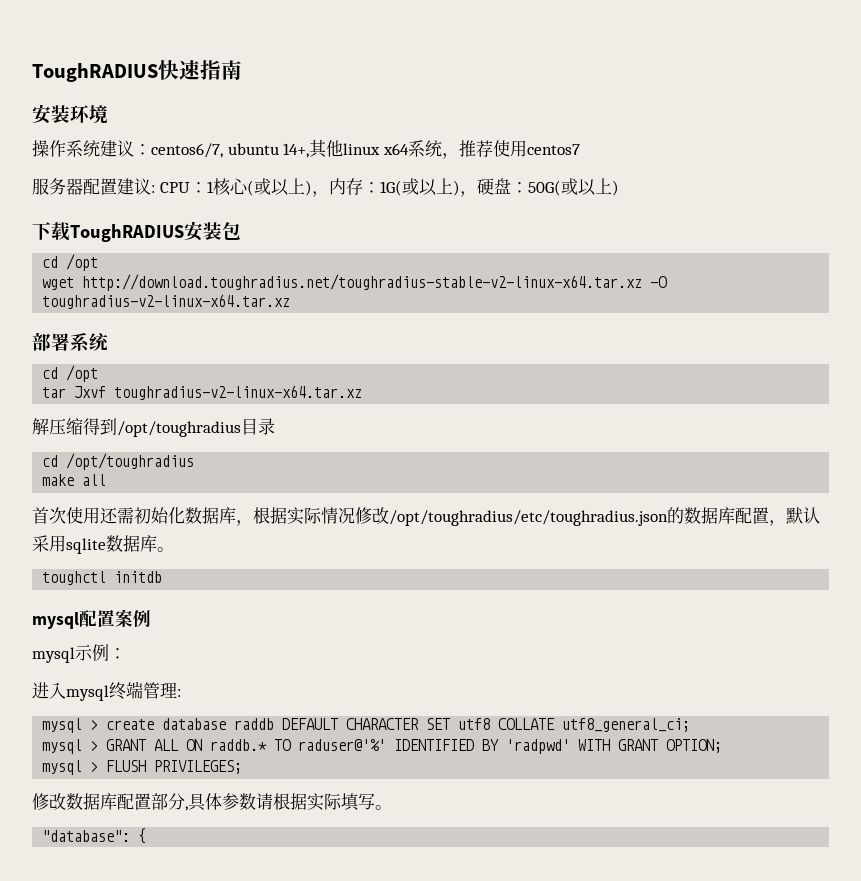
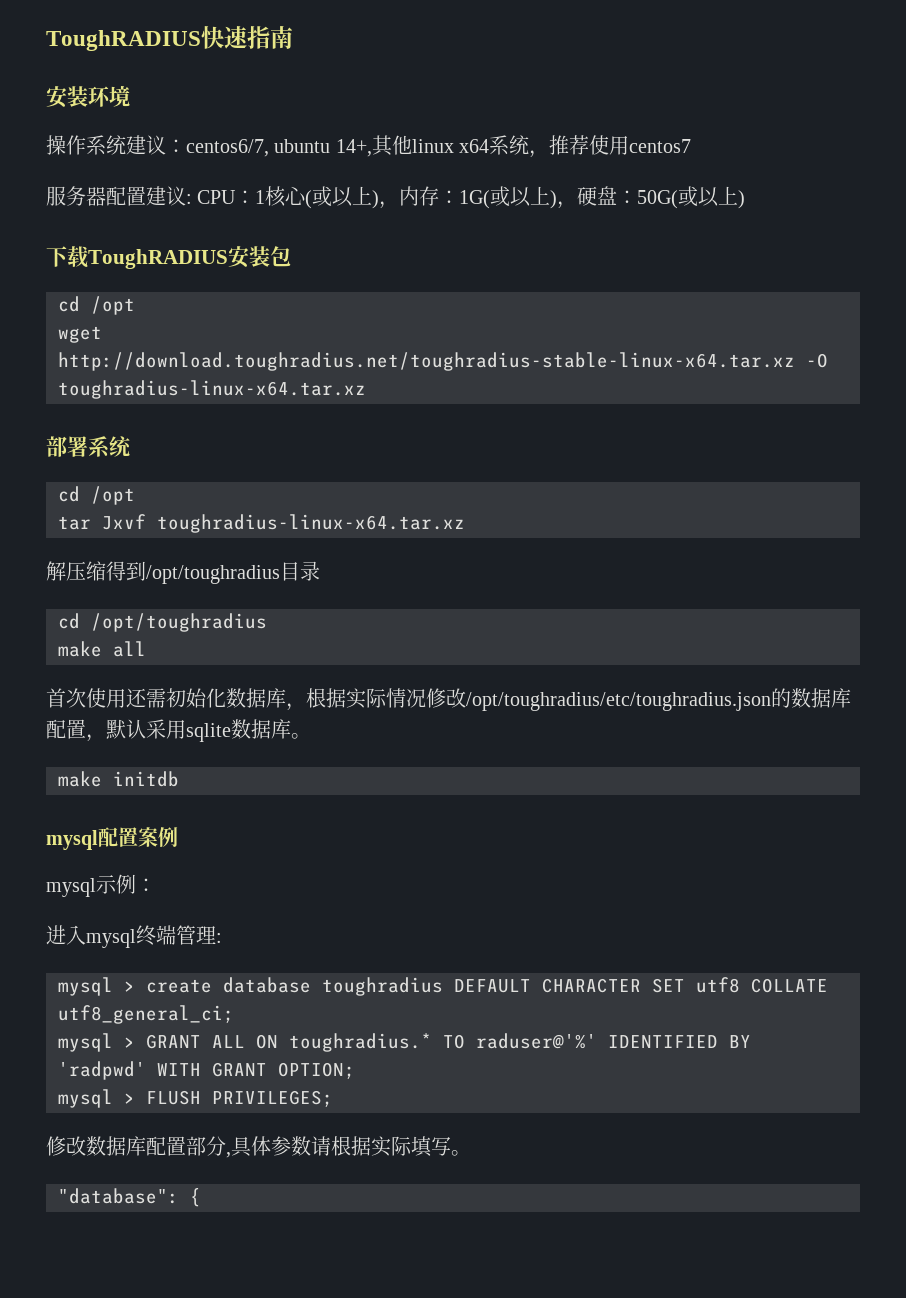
[82,274,668,291] [42,294,291,309] http://download.toughradius.net/toughradius-stable-v2-linux-x64.tar.xz -O toughradius-v2-linux-x64.tar.xz -> [58,352,828,371] [58,380,366,399] http://download.toughradius.net/toughradius-stable-linux-x64.tar.xz -O toughradius-linux-x64.tar.xz
[114,385,363,400] toughradius-v2-linux-x64.tar.xz -> [157,514,465,533] toughradius-linux-x64.tar.xz
[42,571,107,585] toughctl -> [58,771,102,787] make
[234,718,275,730] raddb -> [322,977,443,996] toughradius
[210,739,268,751] raddb.* -> [289,1033,432,1052] toughradius.*

